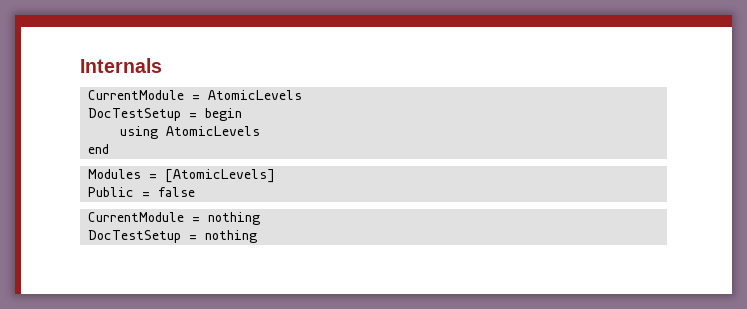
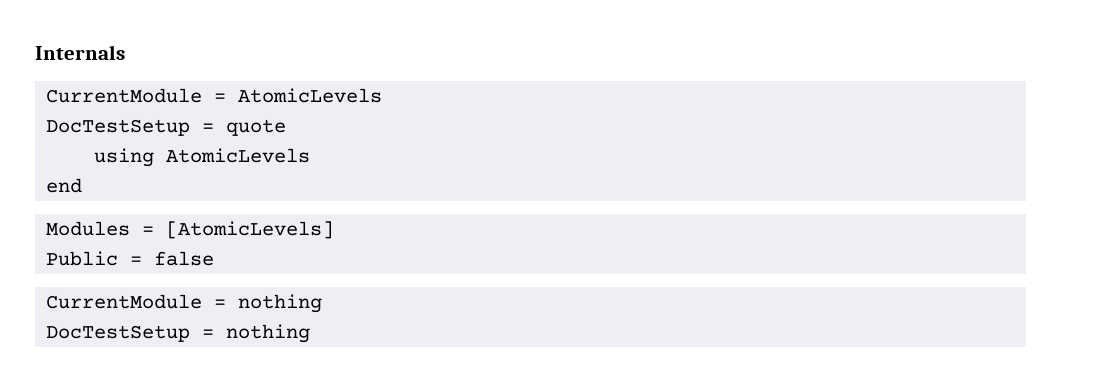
[205,108,243,121] begin -> [226,119,287,136] quote

